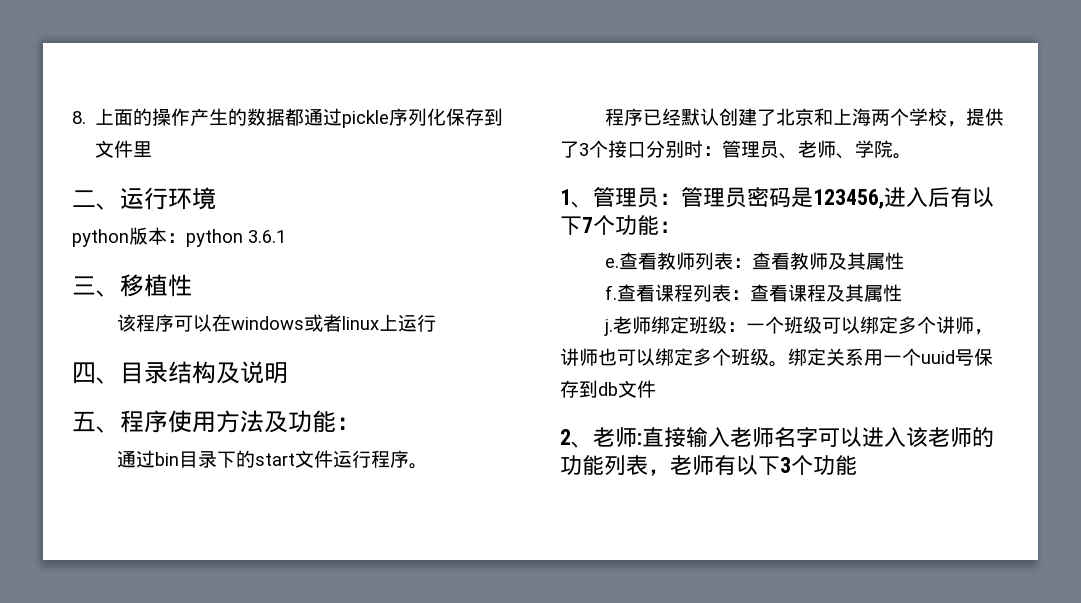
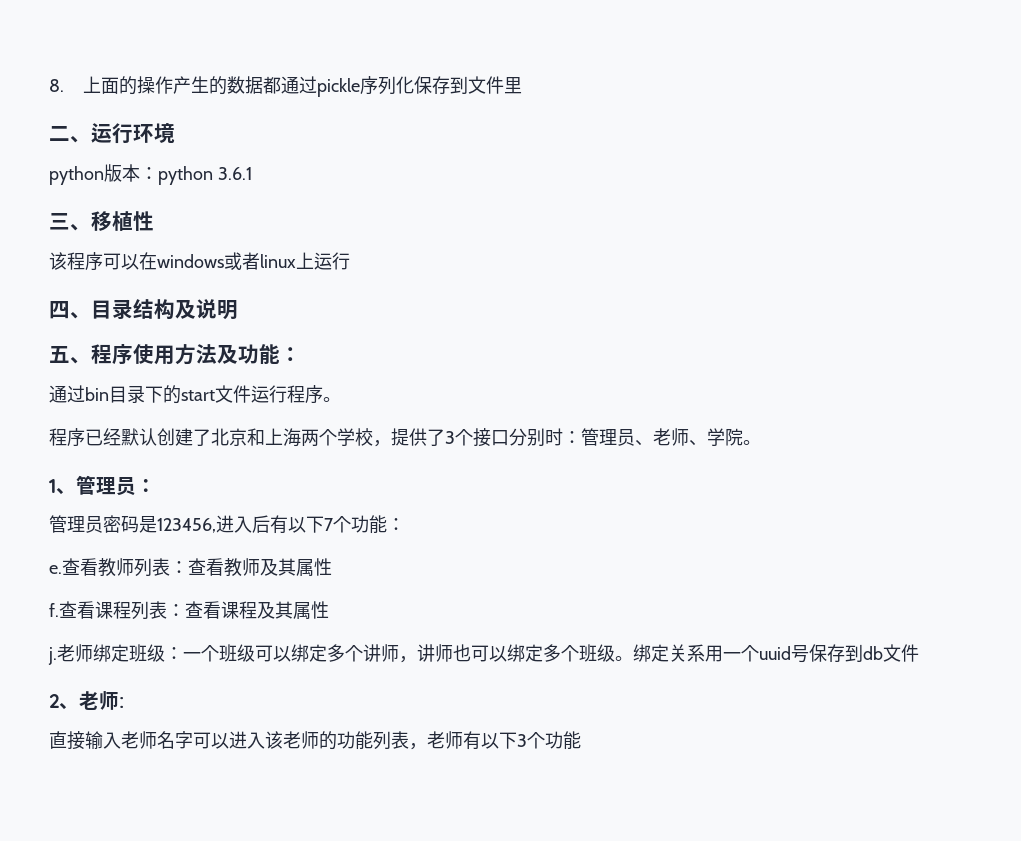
(681, 199) none -> (156, 486) //
(642, 439) none -> (124, 702) //

